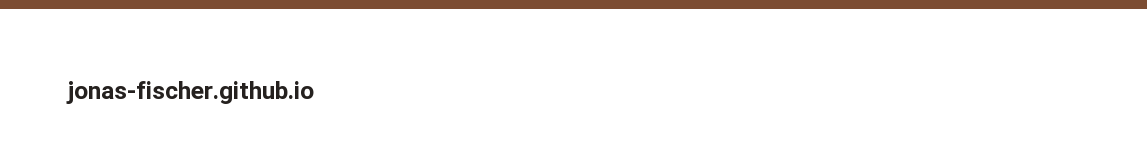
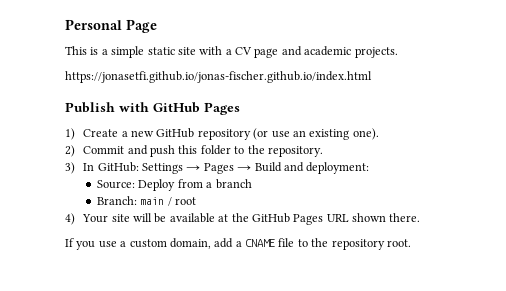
[66,81,314,104] jonas-fischer.github.io -> [65,19,157,33] [65,46,398,58] [65,71,372,83] [65,102,240,115] [65,128,379,140] [65,145,323,157] [65,162,370,174] [96,179,252,191] [96,196,197,206] [65,213,421,225] [65,238,411,250] Personal Page // This is a simple static site with a CV page and academic projects. // https://jonasetfi.github.io/jonas-fischer.github.io/index.html // Publish with GitHub Pages // 1) Create a new GitHub repository (or use an existing one). // 2) Commit and push this folder to the repository. // 3) In GitHub: Settings → Pages → Build and deployment: // Source: Deploy from a branch // Branch: main / root // 4) Your site will be available at the GitHub Pages URL shown there. // If you use a custom domain, add a CNAME file to the repository root.

